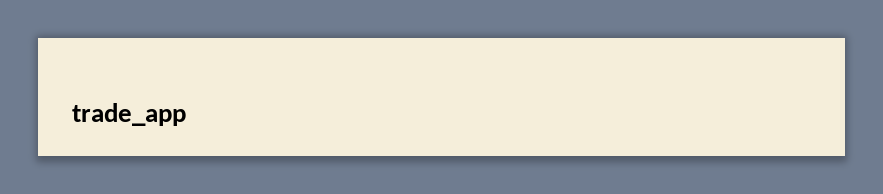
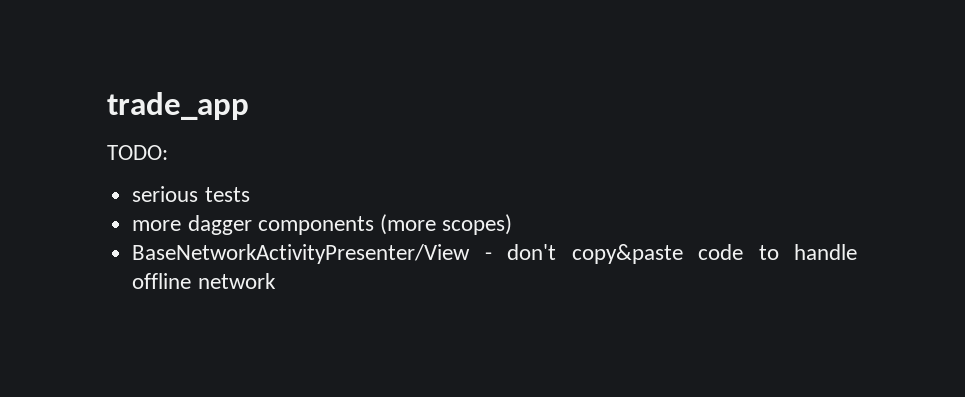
(186, 114) none -> [107,145,168,160] [132,186,250,202] [132,214,513,235] [132,244,858,264] [132,273,276,289] // TODO: // serious tests // more dagger components (more scopes) // BaseNetworkActivityPresenter/View - don't copy&paste code to handle offline network

